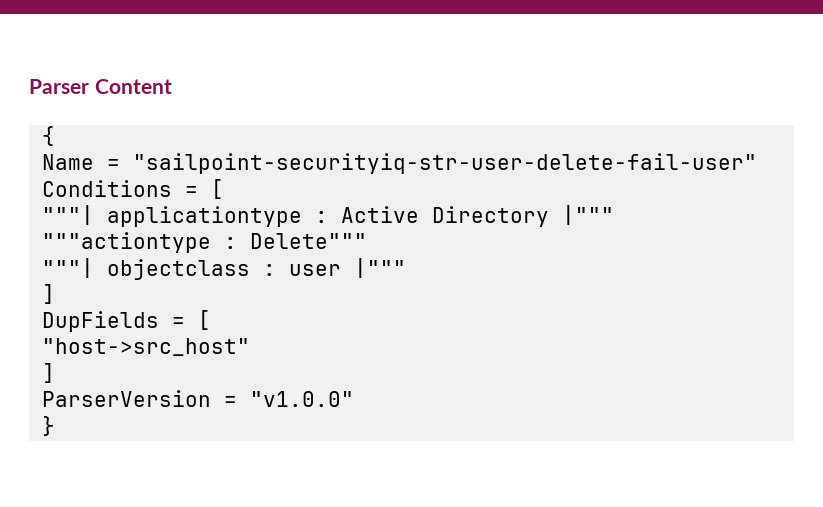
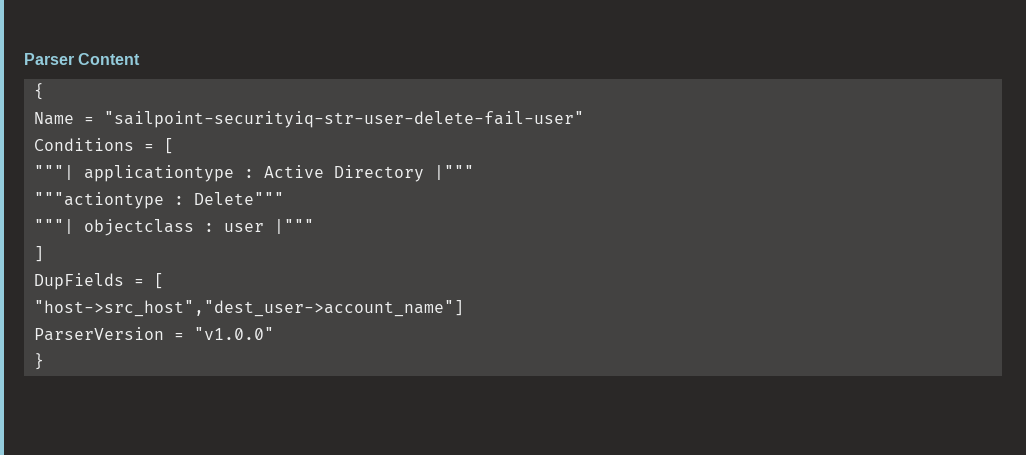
[41,338,250,356] [41,363,55,383] "host->src_host" // ] -> [34,300,465,317] "host->src_host","dest_user->account_name"]

